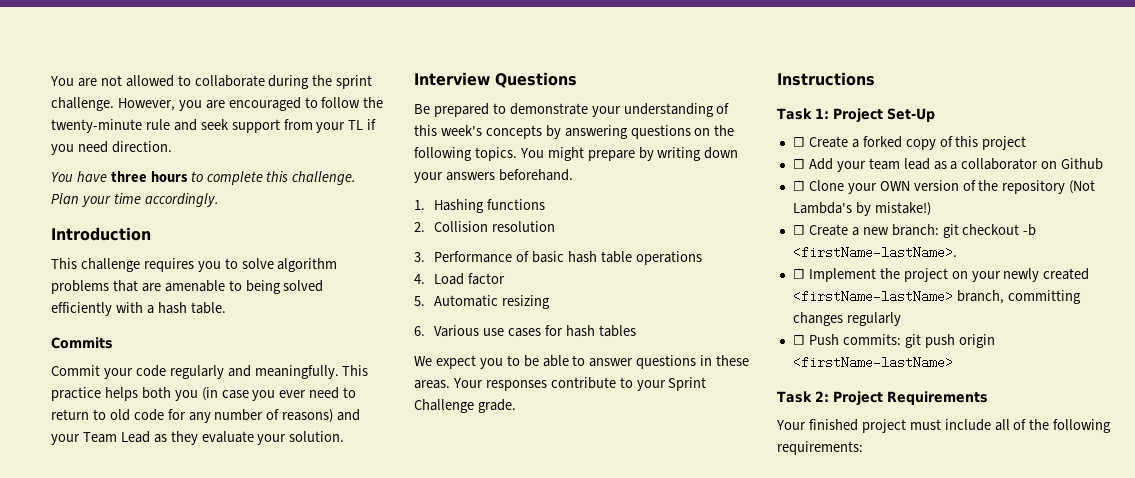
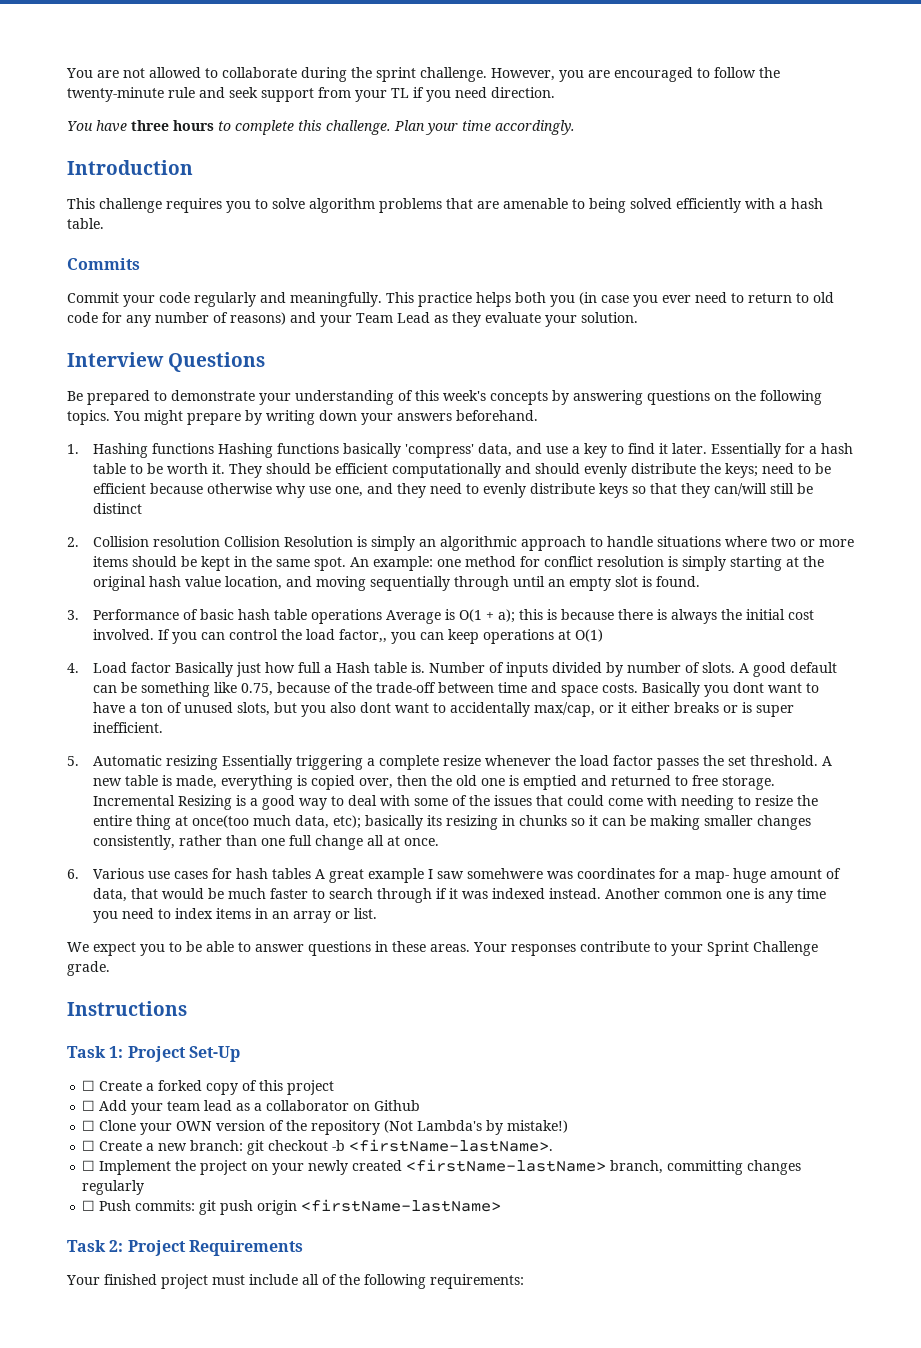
[414,221,556,232] // 2. Collision resolution -> [217,443,853,458] [92,463,831,478] [92,483,813,498] [92,503,142,514] [67,536,854,551] [92,556,824,571] [92,576,700,591] Hashing functions basically 'compress' data, and use a key to find it later. Essentially for a hash table to be worth it. They should be efficient computationally and should evenly distribute the keys; need to be efficient because otherwise why use one, and they need to evenly distribute keys so that they can/will still be distinct // 2. Collision resolution Collision Resolution is simply an algorithmic approach to handle situations where two or more items should be kept in the same spot. An example: one method for conflict resolution is simply starting at the original hash value location, and moving sequentially through until an empty slot is found.
[414,273,506,285] [414,295,551,309] // 4. Load factor // 5. Automatic resizing -> [385,609,814,624] [92,629,603,644] [67,662,837,677] [92,682,819,697] [92,702,794,717] [92,722,163,733] [67,755,832,770] [92,775,775,790] [92,795,818,810] [92,815,811,830] [92,835,439,850] Average is O(1 + a); this is because there is always the initial cost involved. If you can control the load factor,, you can keep operations at O(1) // 4. Load factor Basically just how full a Hash table is. Number of inputs divided by number of slots. A good default can be something like 0.75, because of the trade-off between time and space costs. Basically you dont want to have a ton of unused slots, but you also dont want to accidentally max/cap, or it either breaks or is super inefficient. // 5. Automatic resizing Essentially triggering a complete resize whenever the load factor passes the set threshold. A new table is made, everything is copied over, then the old one is emptied and returned to free storage. Incremental Resizing is a good way to deal with some of the issues that could come with needing to resize the entire thing at once(too much data, etc); basically its resizing in chunks so it can be making smaller changes consistently, rather than one full change all at once.
(636, 331) none -> [314,868,841,883] [92,888,826,903] [92,908,377,923] A great example I saw somehwere was coordinates for a map- huge amount of data, that would be much faster to search through if it was indexed instead. Another common one is any time you need to index items in an array or list.

